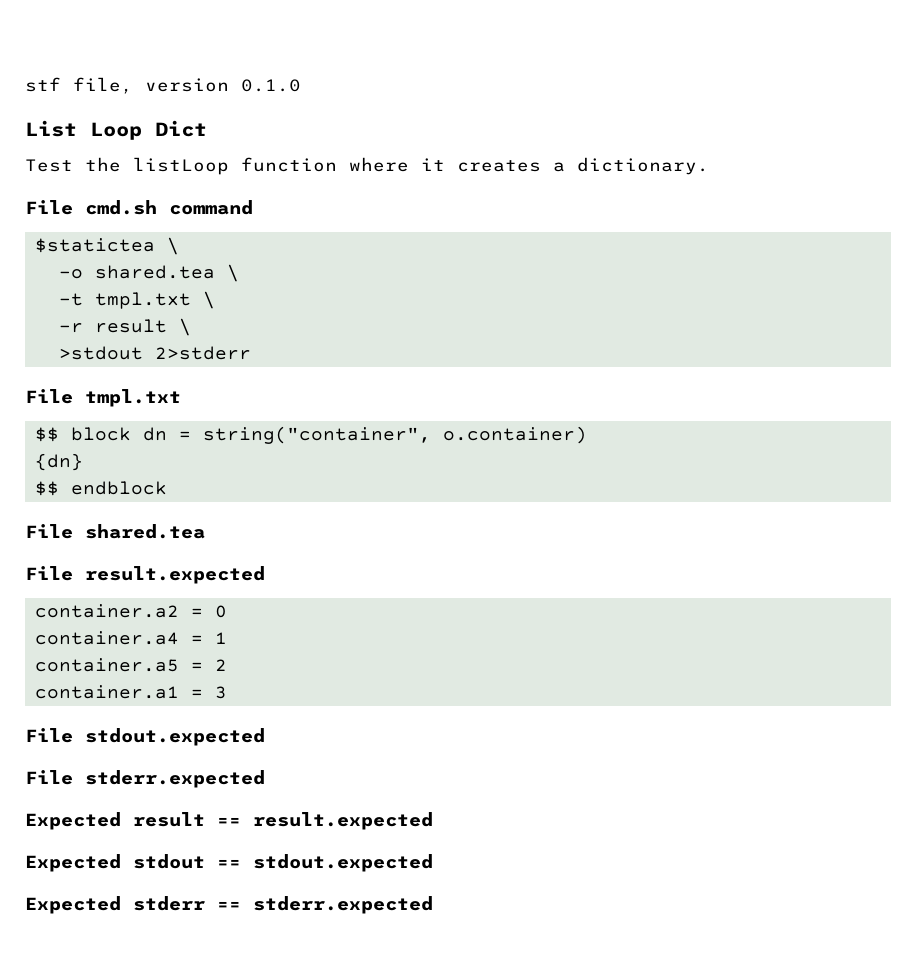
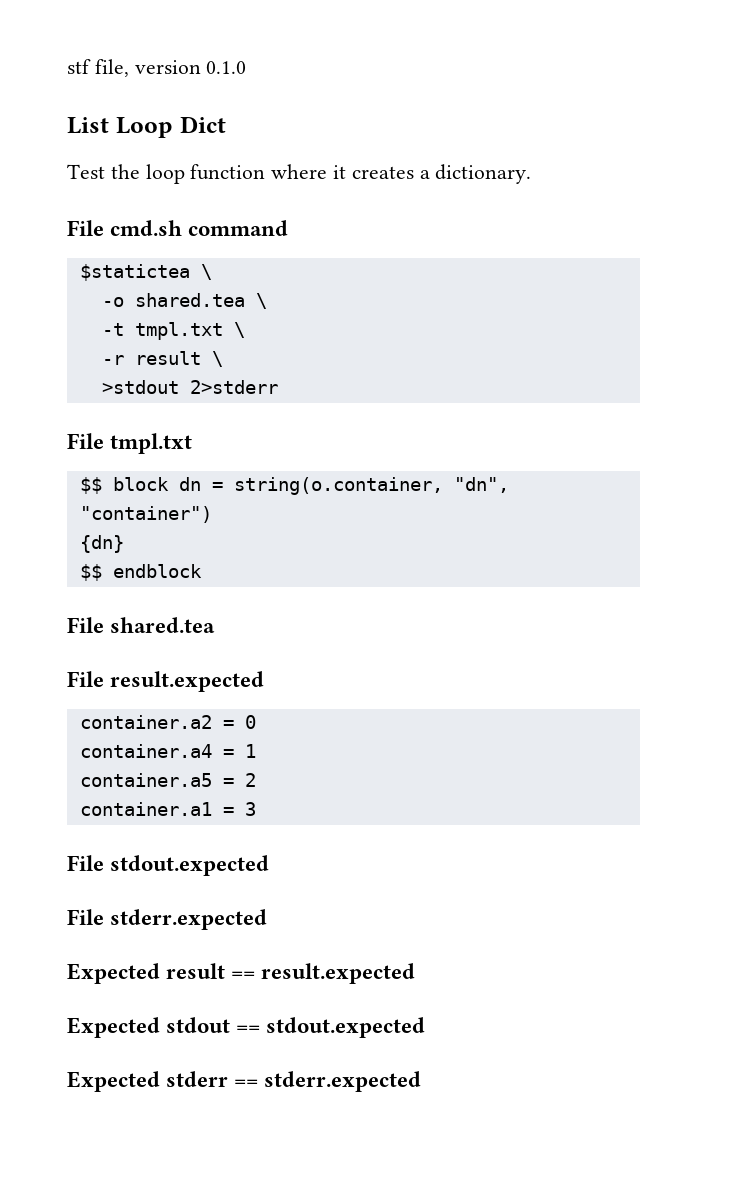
[133,157,229,175] listLoop -> [145,164,185,184] loop
[202,426,587,444] string("container", o.container) -> [233,477,509,495] [79,506,212,523] string(o.container, "dn", "container")

